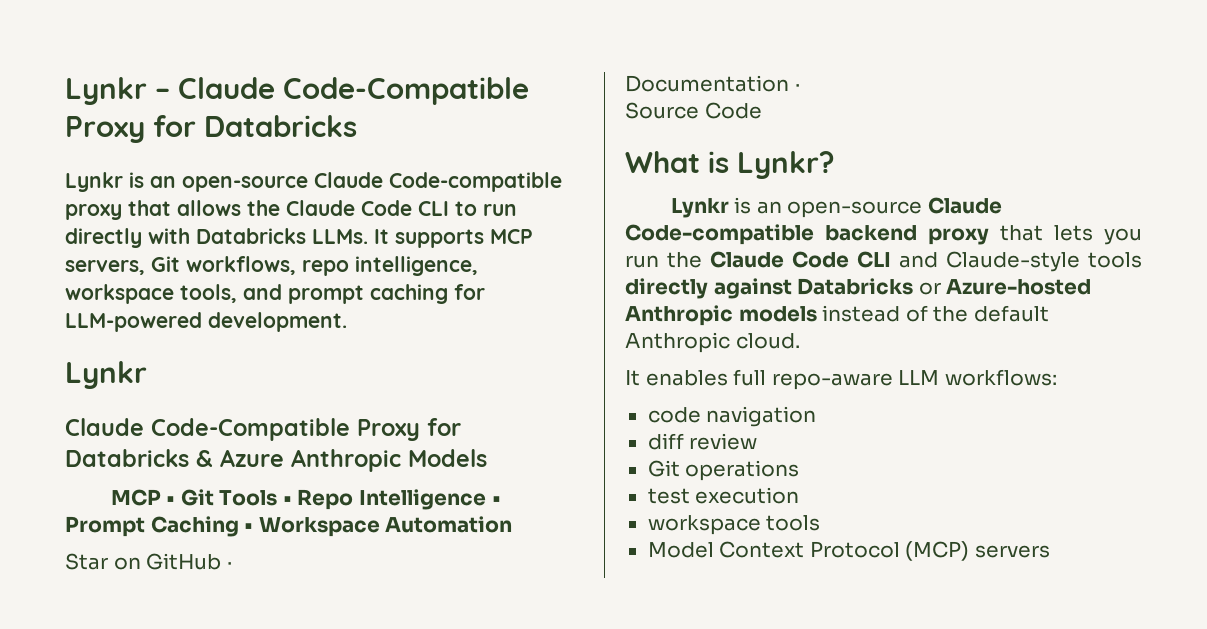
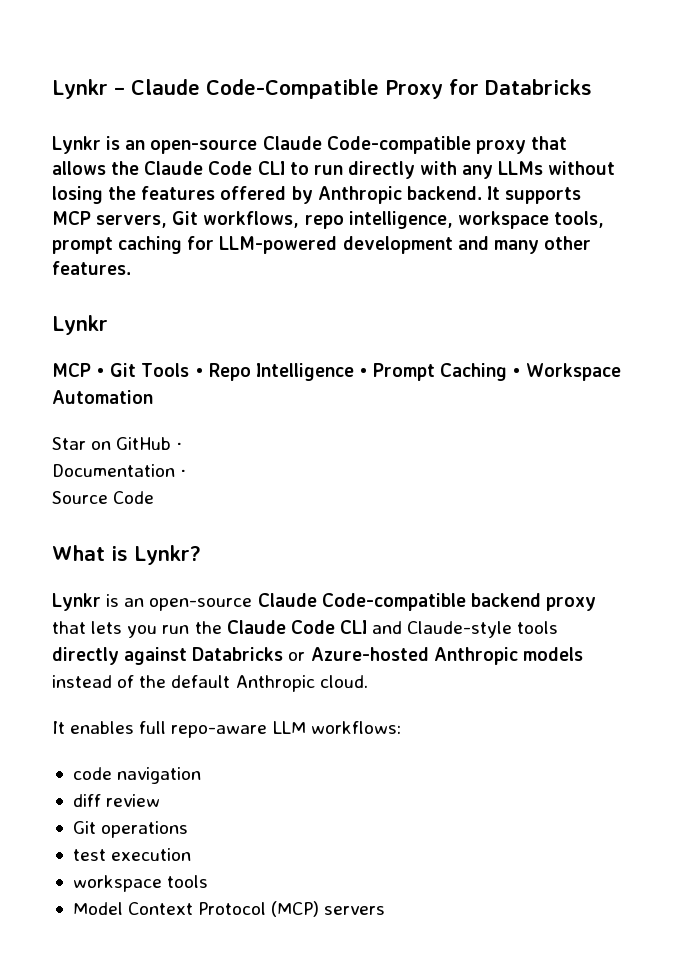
[196,228,368,244] Databricks LLMs. -> [462,161,616,179] [52,186,482,204] any LLMs without losing the features offered by Anthropic backend.
[243,284,282,300] and -> (604, 219) none
[208,312,347,332] [65,361,147,389] [65,418,461,441] [65,449,487,472] development. // Lynkr // Claude Code-Compatible Proxy for Databricks & Azure Anthropic Models -> [342,236,591,254] [52,261,131,275] [52,315,108,335] development and many other features. // Lynkr

